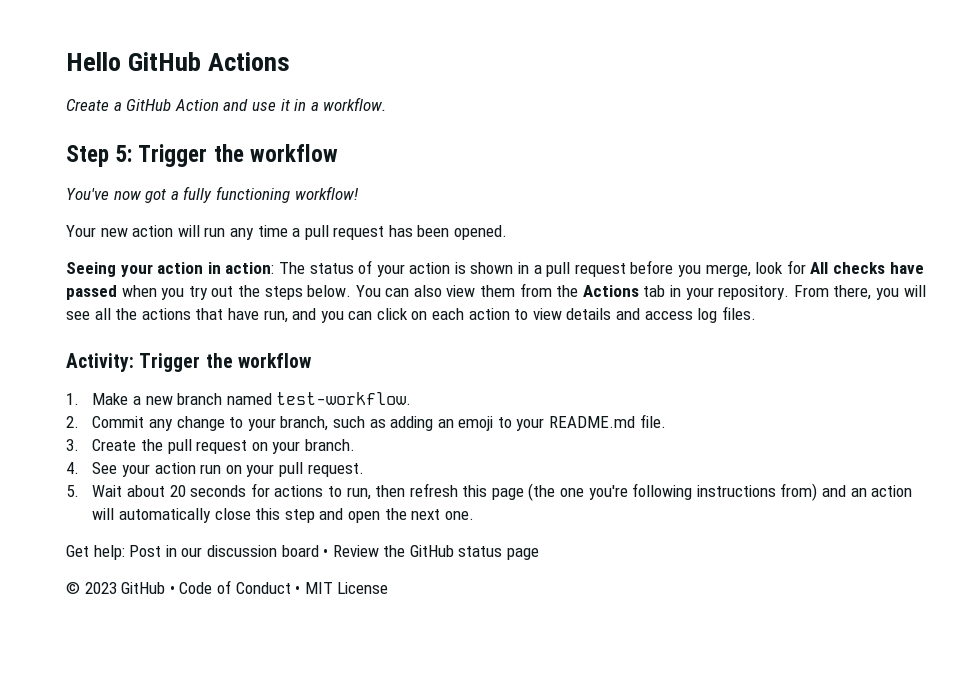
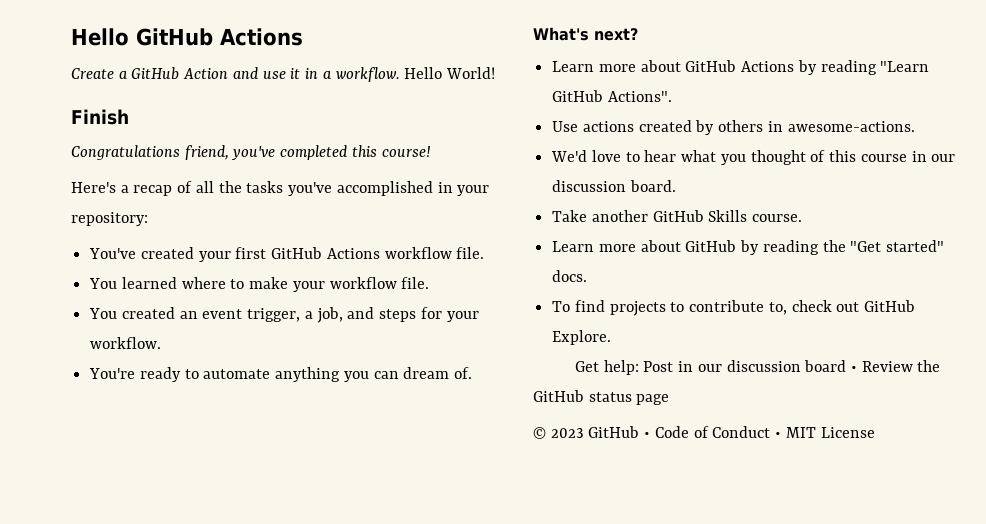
[66,144,338,167] [66,186,359,203] [66,225,508,240] [66,260,924,277] [66,283,926,300] [66,306,756,323] [66,353,311,372] [66,392,412,405] [66,414,666,431] [66,439,355,454] [66,462,364,477] [66,483,913,501] [92,508,474,523] // Step 5: Trigger the workflow // You've now got a fully functioning workflow! // Your new action will run any time a pull request has been opened. // Seeing your action in action: The status of your action is shown in a pull request before you merge, look for All checks have passed when you try out the steps below. You can also view them from the Actions tab in your repository. From there, you will see all the actions that have run, and you can click on each action to view details and access log files. // Activity: Trigger the workflow // 1. Make a new branch named test-workflow. // 2. Commit any change to your branch, such as adding an emoji to your README.md file. // 3. Create the pull request on your branch. // 4. See your action run on your pull request. // 5. Wait about 20 seconds for actions to run, then refresh this page (the one you're following instructions from) and an action will automatically close this step and open the next one. -> [404,67,495,79] [71,109,129,125] [71,145,431,160] [71,181,490,196] [71,212,148,226] [89,247,485,262] [89,277,430,292] [89,307,479,323] [90,337,162,349] [89,367,473,382] [533,27,638,41] [552,60,930,75] [552,90,672,102] [552,120,915,135] [551,150,956,165] [552,180,676,192] [552,210,803,222] [552,240,945,255] [552,270,588,282] [552,300,916,316] [552,330,612,345] Hello World! // Finish // Congratulations friend, you've completed this course! // Here's a recap of all the tasks you've accomplished in your repository: // You've created your first GitHub Actions workflow file. // You learned where to make your workflow file. // You created an event trigger, a job, and steps for your workflow. // You're ready to automate anything you can dream of. // What's next? // Learn more about GitHub Actions by reading "Learn GitHub Actions". // Use actions created by others in awesome-actions. // We'd love to hear what you thought of this course in our discussion board. // Take another GitHub Skills course. // Learn more about GitHub by reading the "Get started" docs. // To find projects to contribute to, check out GitHub Explore.

